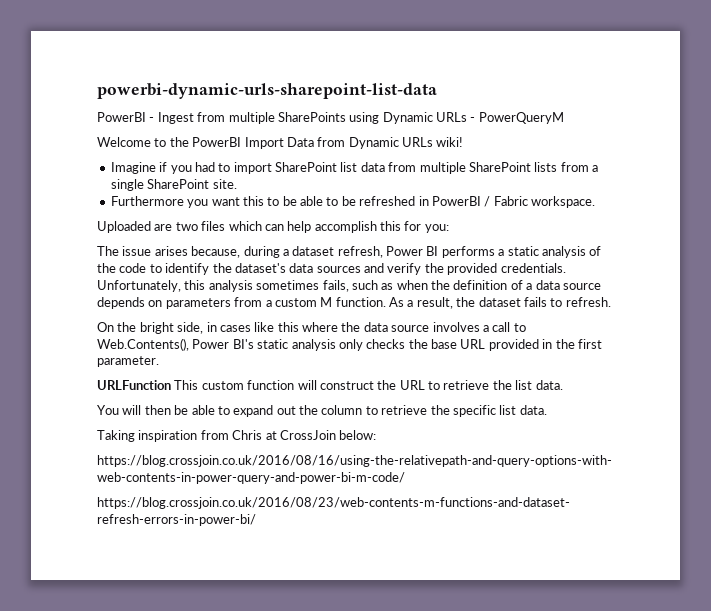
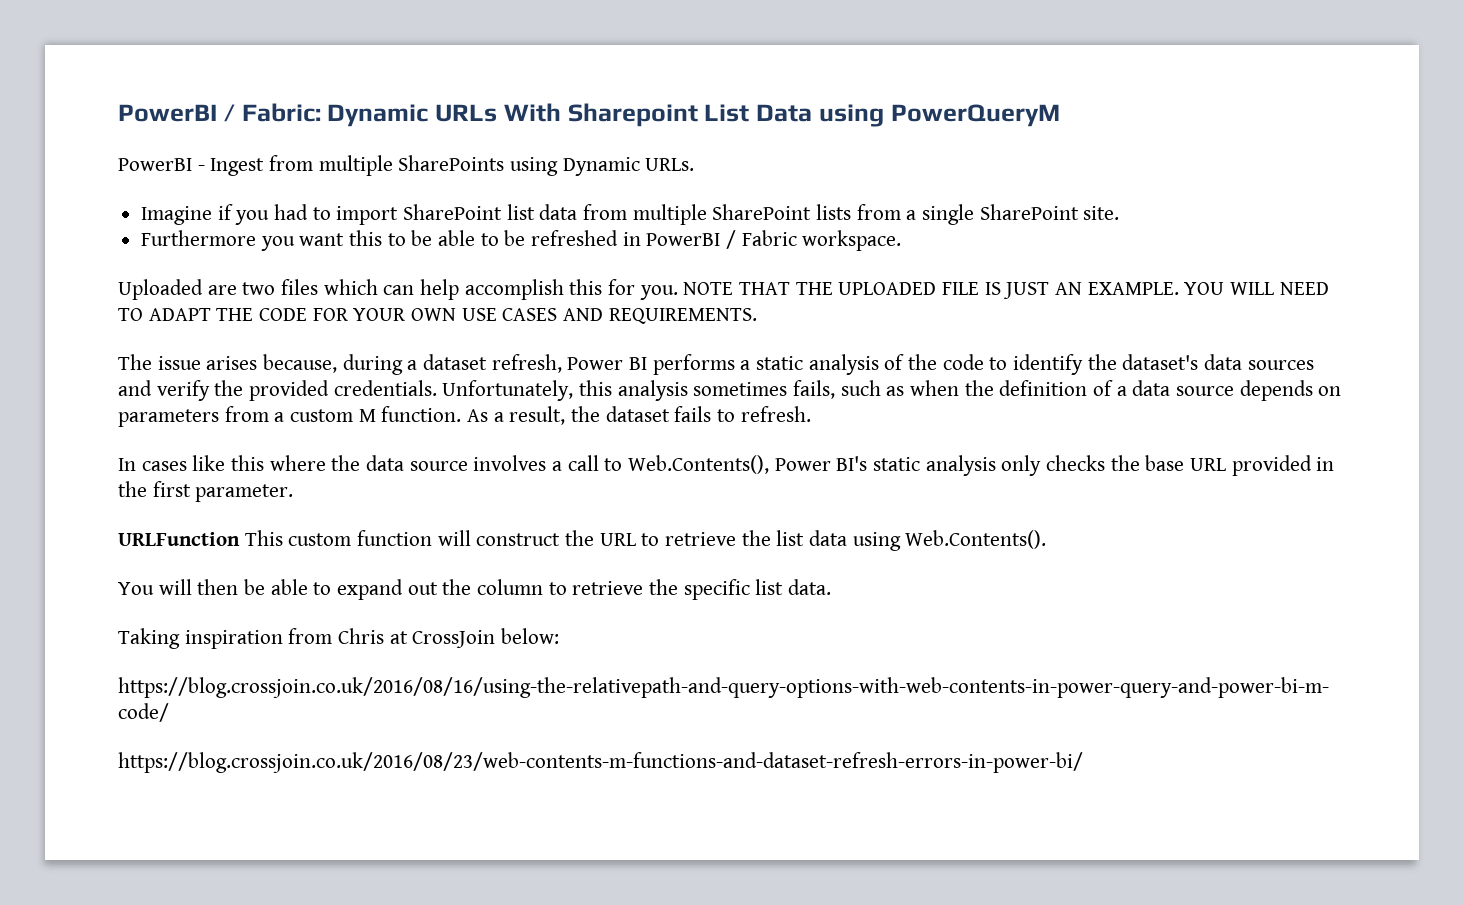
[97,83,437,99] powerbi-dynamic-urls-sharepoint-list-data -> [118,103,1060,127] PowerBI / Fabric: Dynamic URLs With Sharepoint List Data using PowerQueryM
[436,112,564,124] [97,137,464,149] URLs - PowerQueryM // Welcome to the PowerBI Import Data from Dynamic URLs wiki! -> [645,158,695,171] URLs.
[424,224,449,233] you: -> [639,282,1329,300] [118,308,757,324] you. NOTE THAT THE UPLOADED FILE IS JUST AN EXAMPLE. YOU WILL NEED TO ADAPT THE CODE FOR YOUR OWN USE CASES AND REQUIREMENTS.
[97,322,217,334] On the bright side, in -> [118,458,136,471] In
[535,380,563,390] data. -> [809,530,1047,551] data using Web.Contents().

